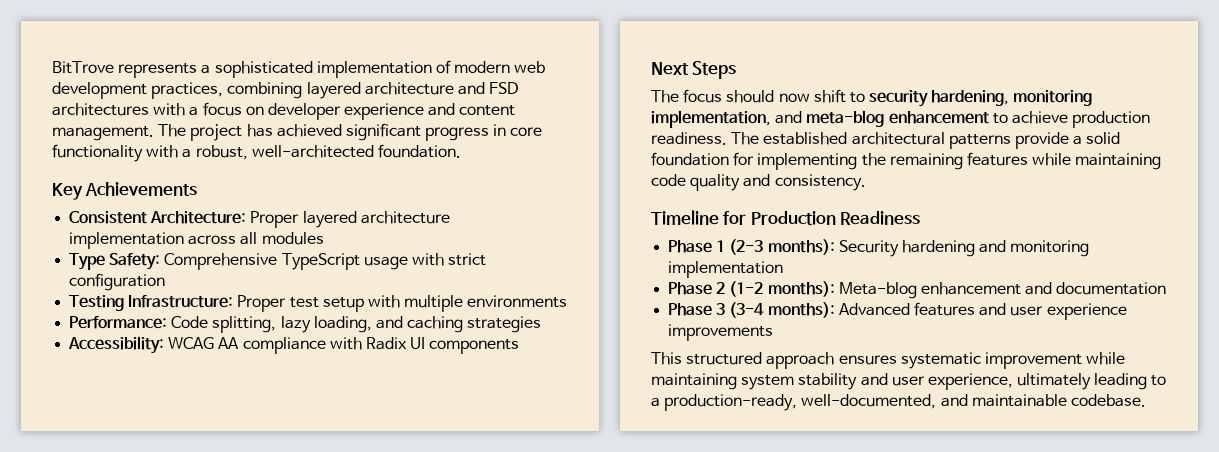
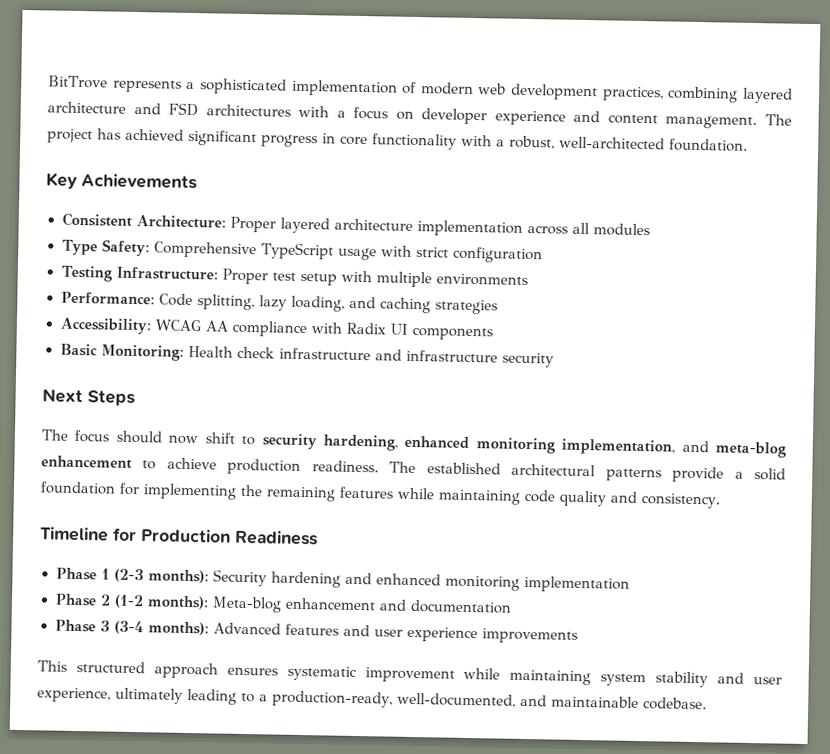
(520, 346) none -> [59,343,554,368] // Basic Monitoring: Health check infrastructure and infrastructure security
(1010, 98) none -> [404,435,470,449] enhanced
(1007, 246) none -> [375,573,441,586] enhanced

